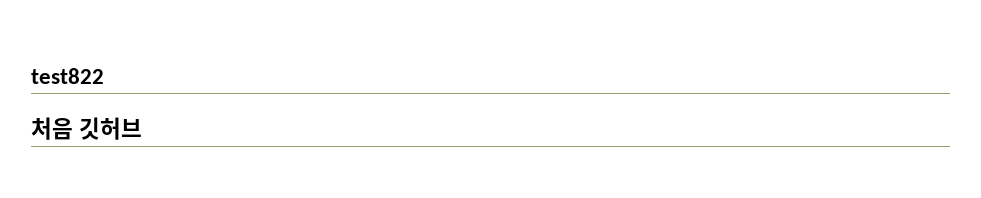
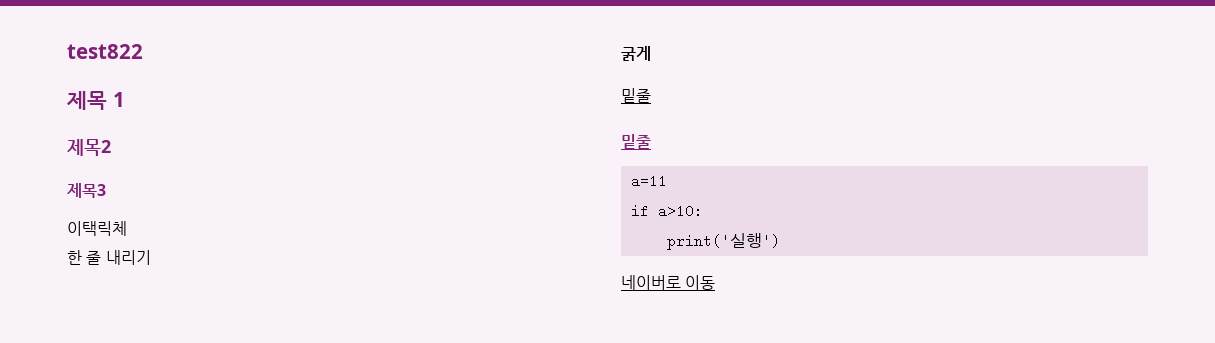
[31,117,143,140] 처음 깃허브 -> [67,91,125,110] [67,139,111,156] [67,183,106,198] [67,221,127,236] [67,250,151,265] [621,46,651,62] [621,88,651,103] [621,134,651,149] [630,174,667,188] [630,204,703,218] [666,233,780,250] [621,275,716,290] 제목 1 // 제목2 // 제목3 // 이택릭체 // 한 줄 내리기 // 굵게 // 밑줄 // 밑줄 // a=11 // if a>10: // print('실행') // 네이버로 이동

